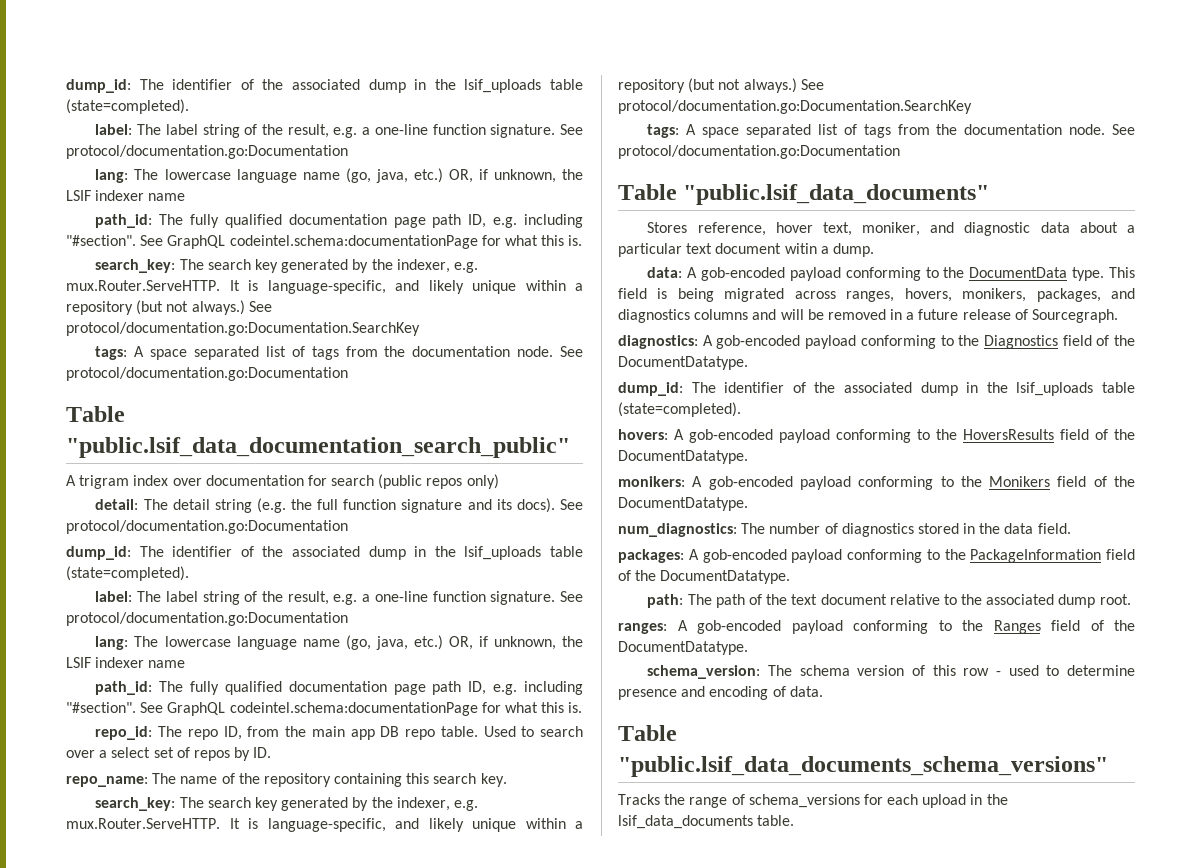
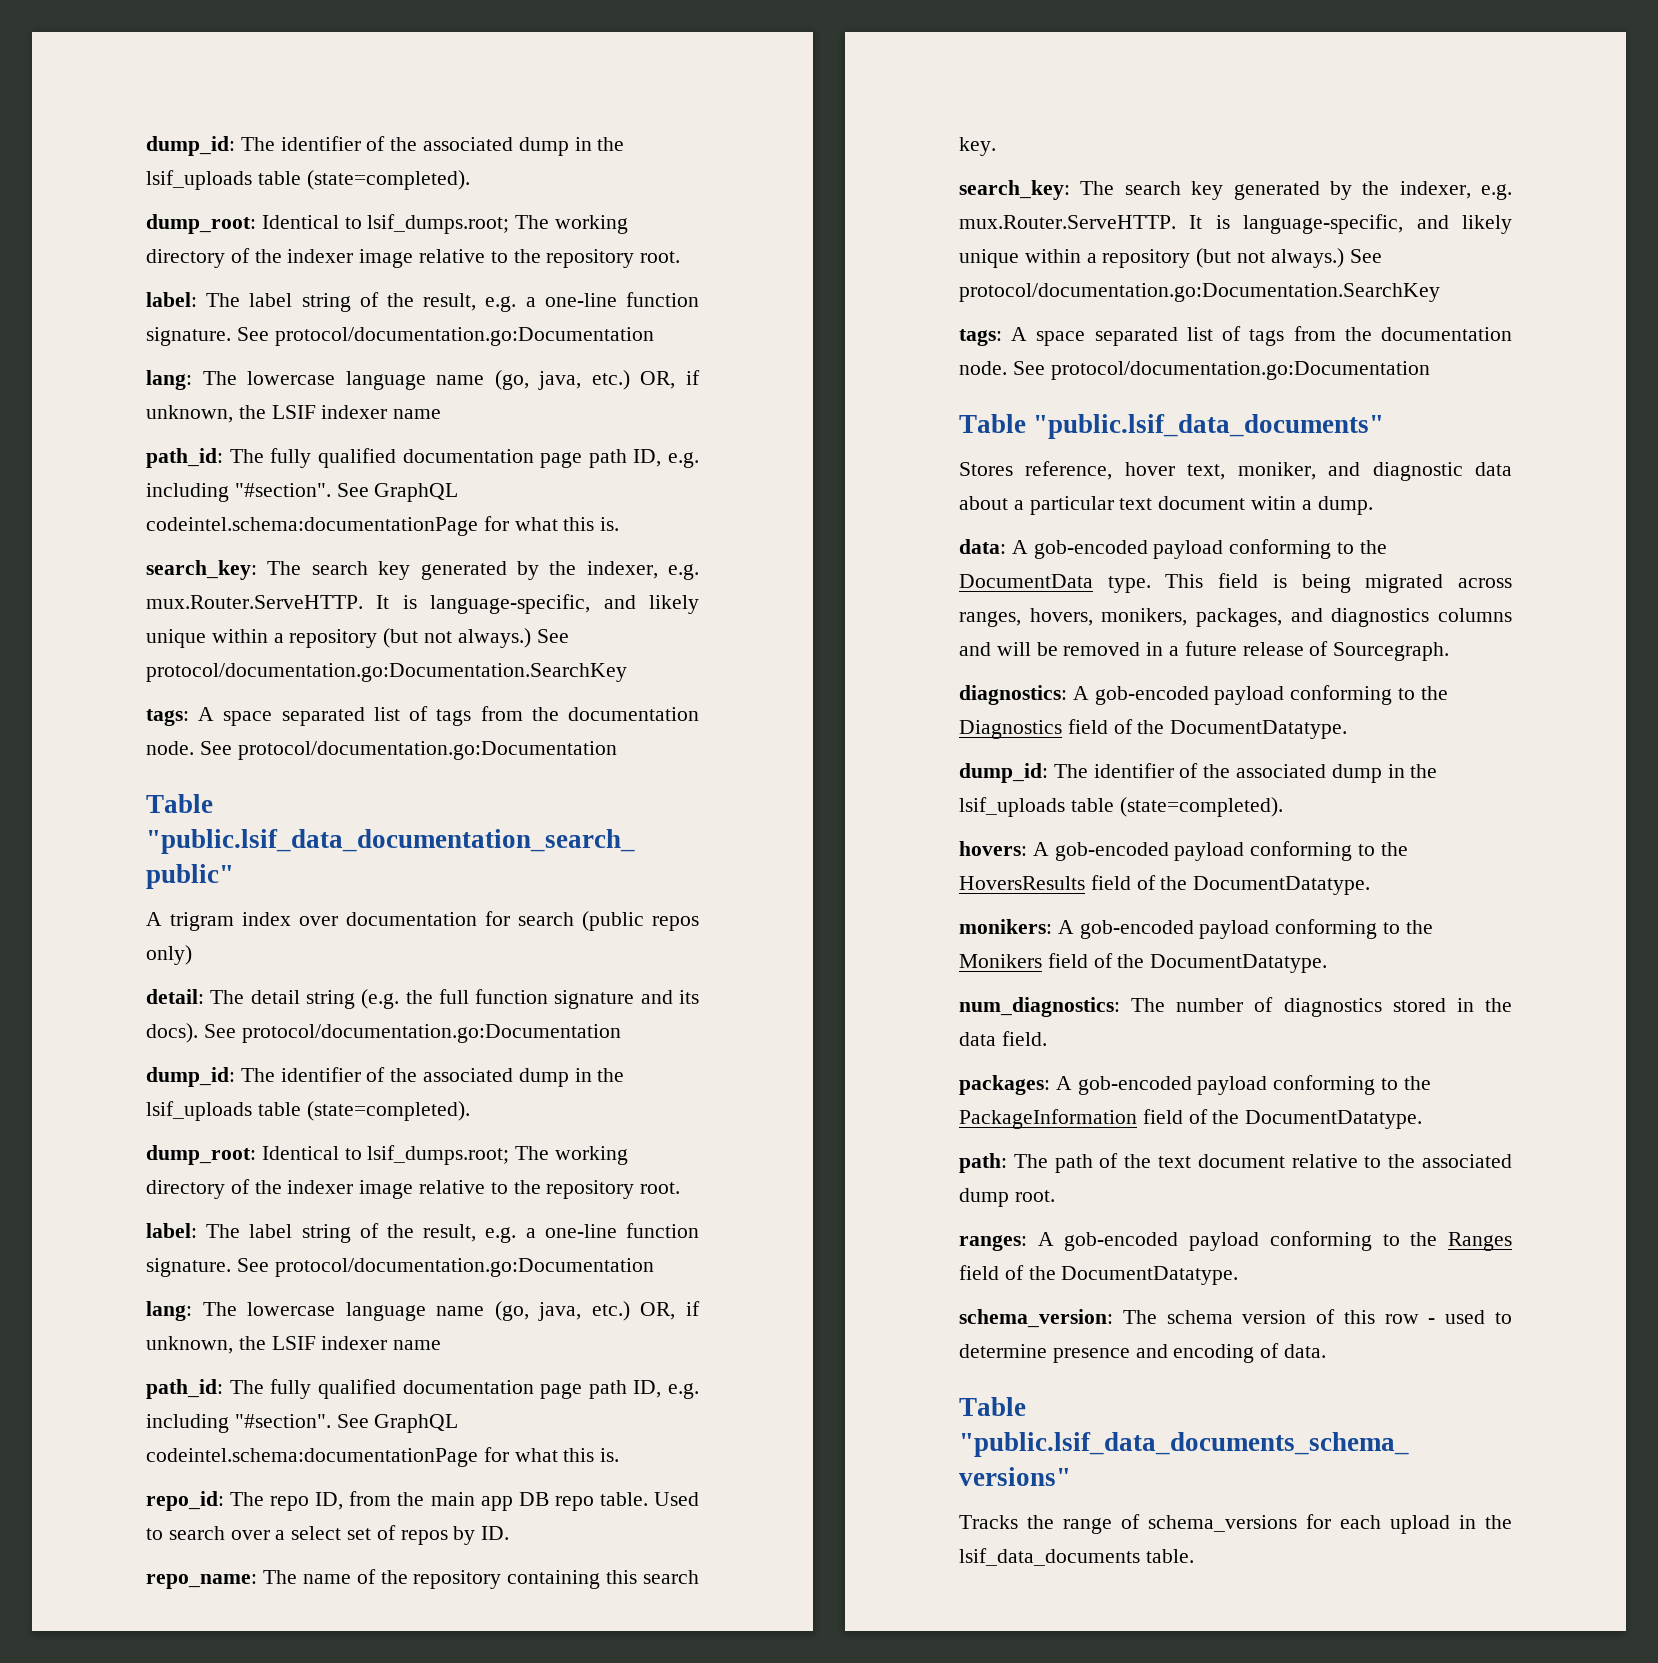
(189, 106) none -> [146,214,629,234] [146,248,681,268] // dump_root: Identical to lsif_dumps.root; The working directory of the indexer image relative to the repository root.
(189, 573) none -> [146,1145,629,1165] [146,1179,681,1199] // dump_root: Identical to lsif_dumps.root; The working directory of the indexer image relative to the repository root.

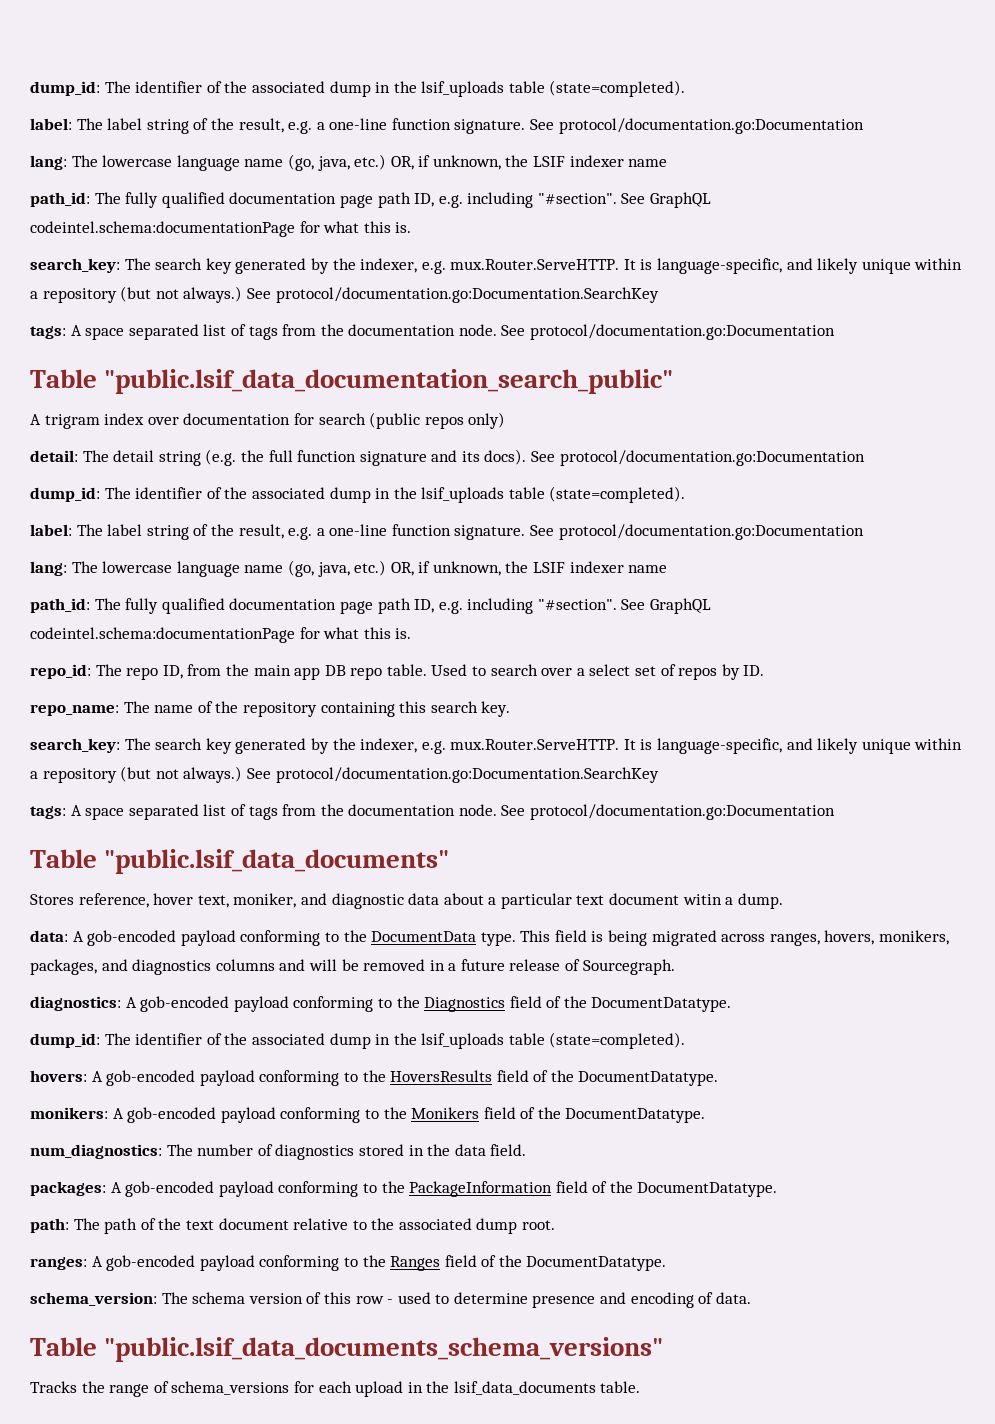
[146,214,629,234] [146,248,681,268] // dump_root: Identical to lsif_dumps.root; The working directory of the indexer image relative to the repository root. -> (686, 88) none
[146,1145,629,1165] [146,1179,681,1199] // dump_root: Identical to lsif_dumps.root; The working directory of the indexer image relative to the repository root. -> (686, 494) none

